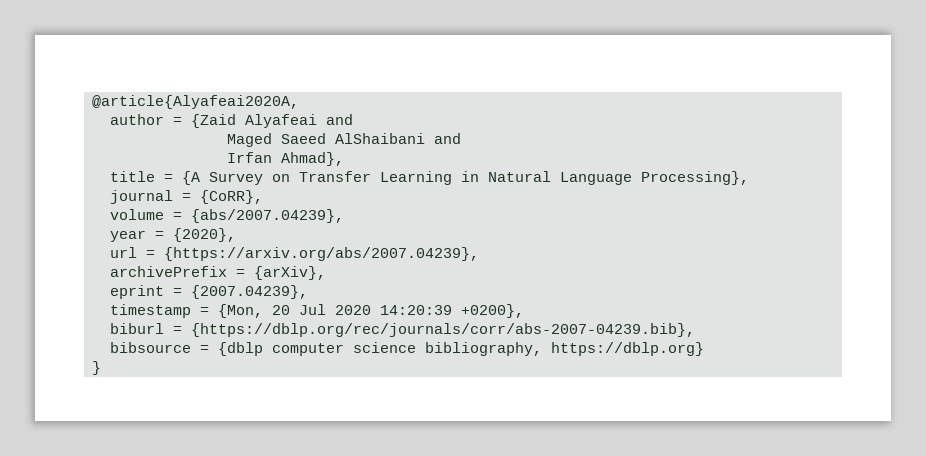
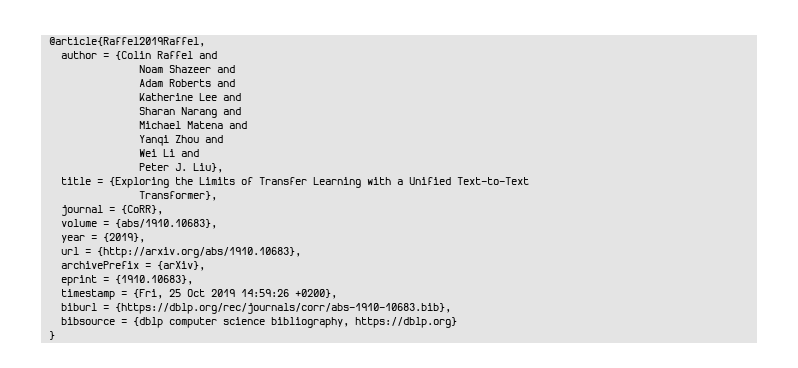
[92,95,300,109] @article{Alyafeai2020A, -> [48,37,205,47] @article{Raffel2019Raffel,
[191,114,354,128] [227,133,462,147] [227,152,345,166] [110,171,750,185] {Zaid Alyafeai and // Maged Saeed AlShaibani and // Irfan Ahmad}, // title = {A Survey on Transfer Learning in Natural Language Processing}, -> [114,51,217,60] [138,65,235,73] [138,79,235,87] [138,93,241,101] [138,107,241,118] [138,121,247,129] [138,135,223,146] [138,149,199,157] [138,163,223,173] [60,177,529,188] [138,191,217,201] {Colin Raffel and // Noam Shazeer and // Adam Roberts and // Katherine Lee and // Sharan Narang and // Michael Matena and // Yanqi Zhou and // Wei Li and // Peter J. Liu}, // title = {Exploring the Limits of Transfer Learning with a Unified Text-to-Text // Transformer},
[191,209,345,223] {abs/2007.04239}, -> [114,219,217,229] {abs/1910.10683},
[173,228,237,242] {2020}, -> [102,233,145,243] {2019},
[164,247,480,261] {https://arxiv.org/abs/2007.04239}, -> [96,247,301,258] {http://arxiv.org/abs/1910.10683},
[191,285,309,299] {2007.04239}, -> [114,275,193,285] {1910.10683},
[218,304,453,318] {Mon, 20 Jul 2020 14:20:39 -> [132,289,289,299] {Fri, 25 Oct 2019 14:59:26
[191,323,696,337] {https://dblp.org/rec/journals/corr/abs-2007-04239.bib}, -> [114,303,451,314] {https://dblp.org/rec/journals/corr/abs-1910-10683.bib},

